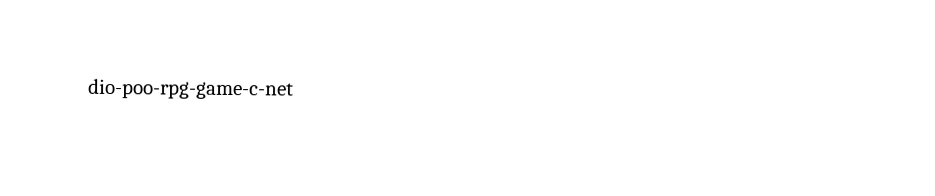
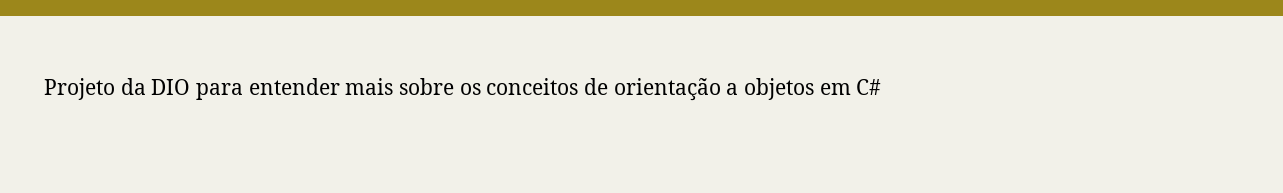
[87,78,294,100] dio-poo-rpg-game-c-net -> [44,78,882,101] Projeto da DIO para entender mais sobre os conceitos de orientação a objetos em C#

